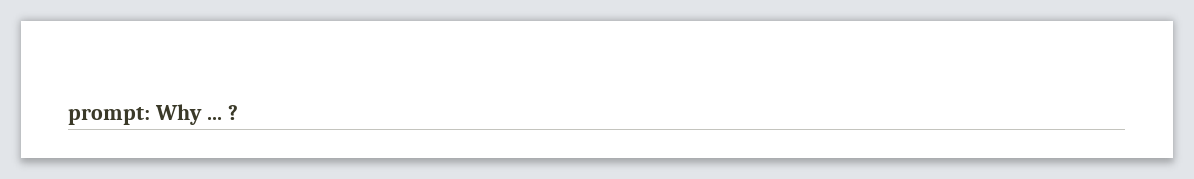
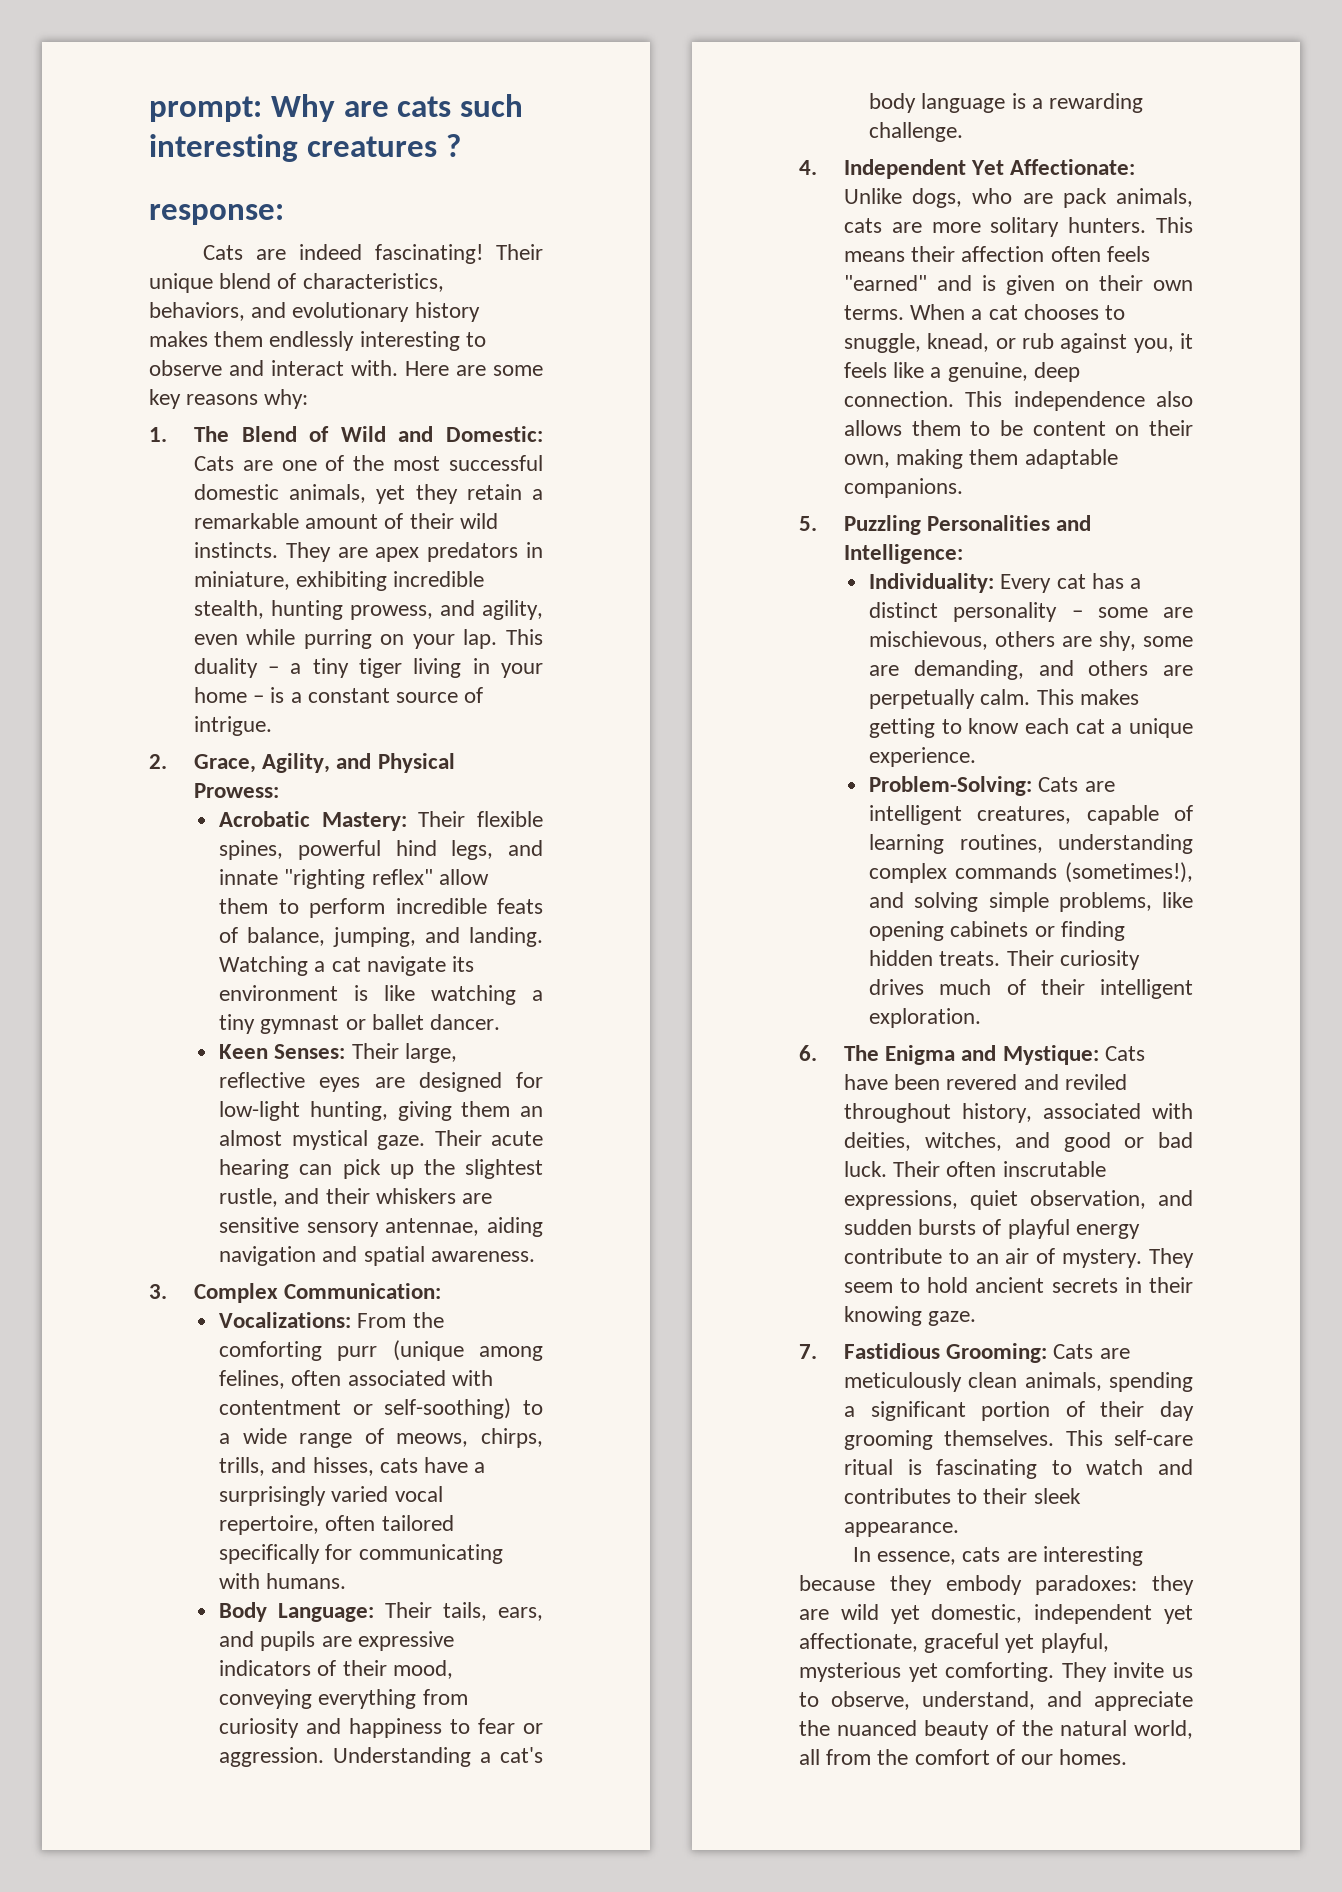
[206,105,238,120] ... ? -> [343,94,524,117] [149,134,461,162] [149,204,284,225] [202,244,543,264] [149,273,444,293] [149,302,480,322] [149,331,486,351] [149,360,543,376] [149,389,309,409] [149,426,543,442] [193,455,543,471] [193,484,543,504] [193,513,498,529] [193,542,543,562] [193,571,485,591] [193,600,543,620] [193,629,543,649] [193,658,543,678] [193,687,484,703] [193,716,272,736] [149,753,455,773] [193,783,279,798] [219,811,543,831] [219,840,543,860] [219,869,489,889] [219,898,543,918] [219,927,543,947] [219,956,475,976] [219,985,543,1005] [219,1014,501,1034] [219,1043,457,1063] [219,1072,543,1092] [219,1101,543,1121] [219,1130,543,1150] [219,1159,543,1179] [219,1188,493,1207] [219,1217,543,1237] [219,1246,535,1266] [149,1283,442,1303] [219,1312,444,1328] [219,1340,543,1361] [219,1370,493,1389] [219,1398,543,1419] [219,1428,543,1448] [219,1457,486,1476] [219,1486,443,1506] [219,1515,454,1535] [219,1544,503,1564] [219,1573,347,1589] [219,1602,543,1622] [219,1631,454,1651] [219,1660,453,1679] [219,1689,468,1709] [219,1718,543,1738] [219,1747,543,1767] [869,93,1144,113] [869,122,964,142] [799,159,1136,179] [843,188,1193,208] [843,217,1193,237] [843,246,1150,262] [843,275,1193,295] [843,304,1125,320] [843,333,1193,353] [843,362,1080,382] [843,391,1193,411] [843,420,1193,436] [843,449,1118,469] [843,478,963,498] [799,515,1092,535] [843,544,963,564] [869,573,1142,593] [869,602,1193,622] [869,631,1193,651] [869,660,1193,680] [869,689,1139,709] [869,718,1193,738] [869,747,977,767] [869,776,1115,796] [869,805,1193,825] [869,834,1193,854] [869,862,1193,883] [869,892,1193,912] [869,921,1125,941] [869,950,1140,970] [869,979,1193,999] [869,1008,982,1028] [799,1045,1145,1065] [843,1074,1127,1090] [843,1103,1193,1123] [843,1132,1193,1152] [843,1161,1106,1177] [843,1190,1193,1210] [843,1219,1140,1239] [843,1248,1194,1268] [843,1277,1193,1293] [843,1306,977,1326] [799,1343,1130,1363] [843,1372,1193,1392] [843,1401,1194,1421] [843,1430,1193,1450] [843,1459,1193,1479] [843,1488,1081,1504] [843,1522,959,1537] [852,1546,1143,1566] [799,1575,1194,1595] [799,1604,1193,1624] [799,1633,1109,1653] [799,1662,1193,1682] [799,1691,1193,1711] [799,1720,1193,1740] [799,1749,1128,1765] are cats such interesting creatures ? // response: // Cats are indeed fascinating! Their unique blend of characteristics, behaviors, and evolutionary history makes them endlessly interesting to observe and interact with. Here are some key reasons why: // 1. The Blend of Wild and Domestic: Cats are one of the most successful domestic animals, yet they retain a remarkable amount of their wild instincts. They are apex predators in miniature, exhibiting incredible stealth, hunting prowess, and agility, even while purring on your lap. This duality – a tiny tiger living in your home – is a constant source of intrigue. // 2. Grace, Agility, and Physical Prowess: // Acrobatic Mastery: Their flexible spines, powerful hind legs, and innate "righting reflex" allow them to perform incredible feats of balance, jumping, and landing. Watching a cat navigate its environment is like watching a tiny gymnast or ballet dancer. // Keen Senses: Their large, reflective eyes are designed for low-light hunting, giving them an almost mystical gaze. Their acute hearing can pick up the slightest rustle, and their whiskers are sensitive sensory antennae, aiding navigation and spatial awareness. // 3. Complex Communication: // Vocalizations: From the comforting purr (unique among felines, often associated with contentment or self-soothing) to a wide range of meows, chirps, trills, and hisses, cats have a surprisingly varied vocal repertoire, often tailored specifically for communicating with humans. // Body Language: Their tails, ears, and pupils are expressive indicators of their mood, conveying everything from curiosity and happiness to fear or aggression. Understanding a cat's body language is a rewarding challenge. // 4. Independent Yet Affectionate: Unlike dogs, who are pack animals, cats are more solitary hunters. This means their affection often feels "earned" and is given on their own terms. When a cat chooses to snuggle, knead, or rub against you, it feels like a genuine, deep connection. This independence also allows them to be content on their own, making them adaptable companions. // 5. Puzzling Personalities and Intelligence: // Individuality: Every cat has a distinct personality – some are mischievous, others are shy, some are demanding, and others are perpetually calm. This makes getting to know each cat a unique experience. // Problem-Solving: Cats are intelligent creatures, capable of learning routines, understanding complex commands (sometimes!), and solving simple problems, like opening cabinets or finding hidden treats. Their curiosity drives much of their intelligent exploration. // 6. The Enigma and Mystique: Cats have been revered and reviled throughout history, associated with deities, witches, and good or bad luck. Their often inscrutable expressions, quiet observation, and sudden bursts of playful energy contribute to an air of mystery. They seem to hold ancient secrets in their knowing gaze. // 7. Fastidious Grooming: Cats are meticulously clean animals, spending a significant portion of their day grooming themselves. This self-care ritual is fascinating to watch and contributes to their sleek appearance. // In essence, cats are interesting because they embody paradoxes: they are wild yet domestic, independent yet affectionate, graceful yet playful, mysterious yet comforting. They invite us to observe, understand, and appreciate the nuanced beauty of the natural world, all from the comfort of our homes.

